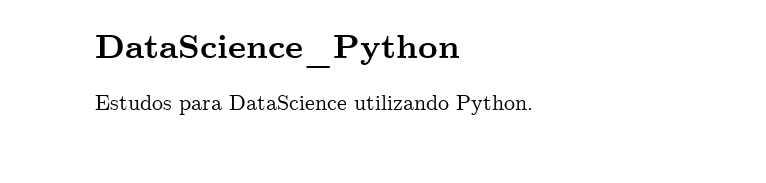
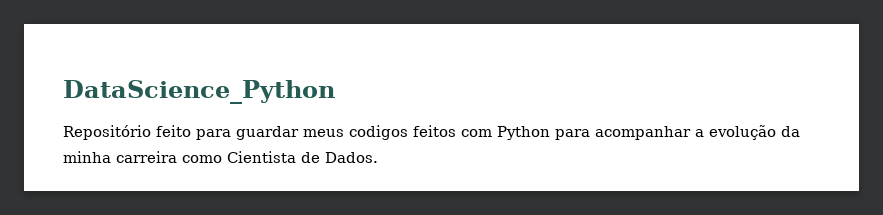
[95,95,533,115] Estudos para DataScience utilizando Python. -> [63,125,800,140] [63,151,378,163] Repositório feito para guardar meus codigos feitos com Python para acompanhar a evolução da minha carreira como Cientista de Dados.

